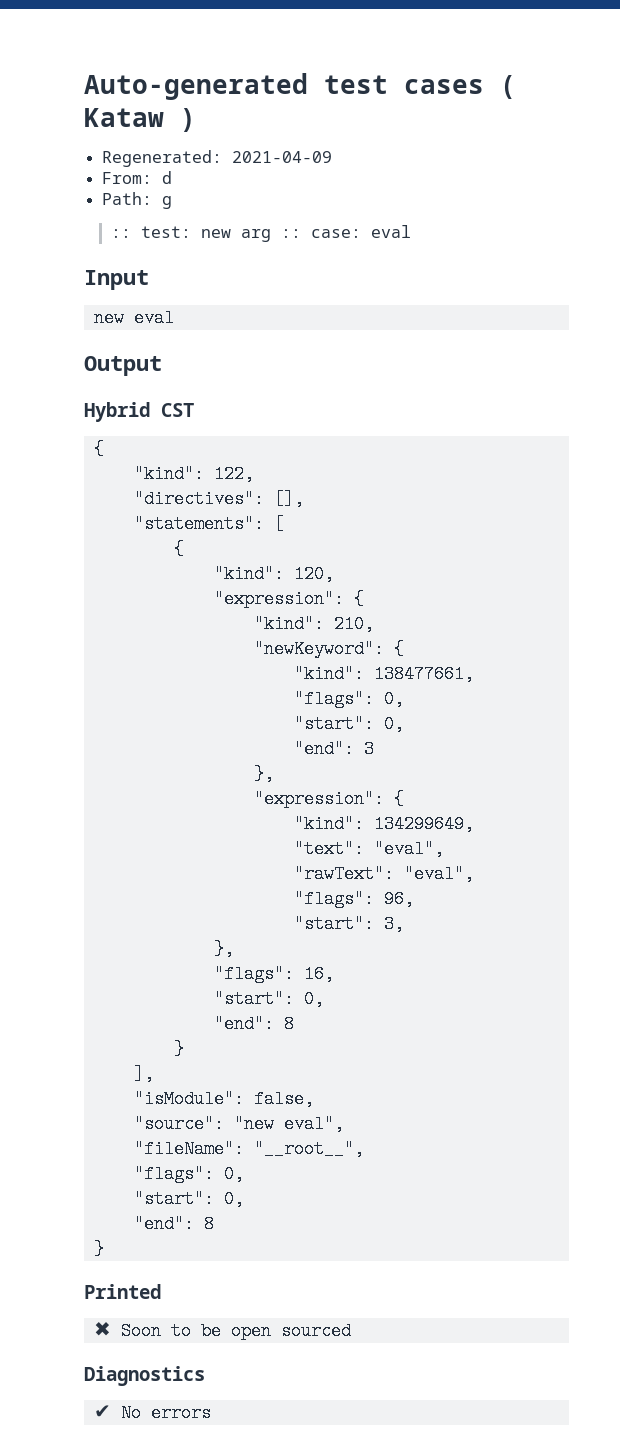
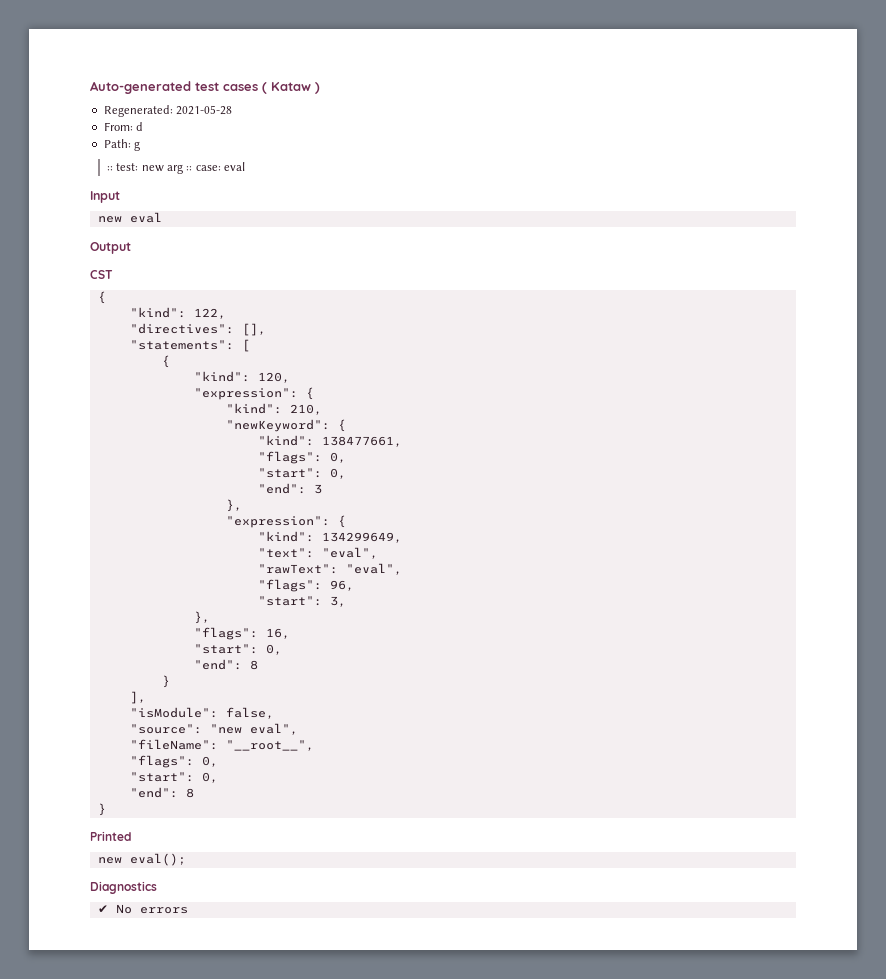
[232,151,333,163] 2021-04-09 -> [176,105,233,115] 2021-05-28
[84,402,150,422] Hybrid -> (131, 248) none
[93,1322,351,1340] ✖ Soon to be open sourced -> [97,853,186,866] new eval();

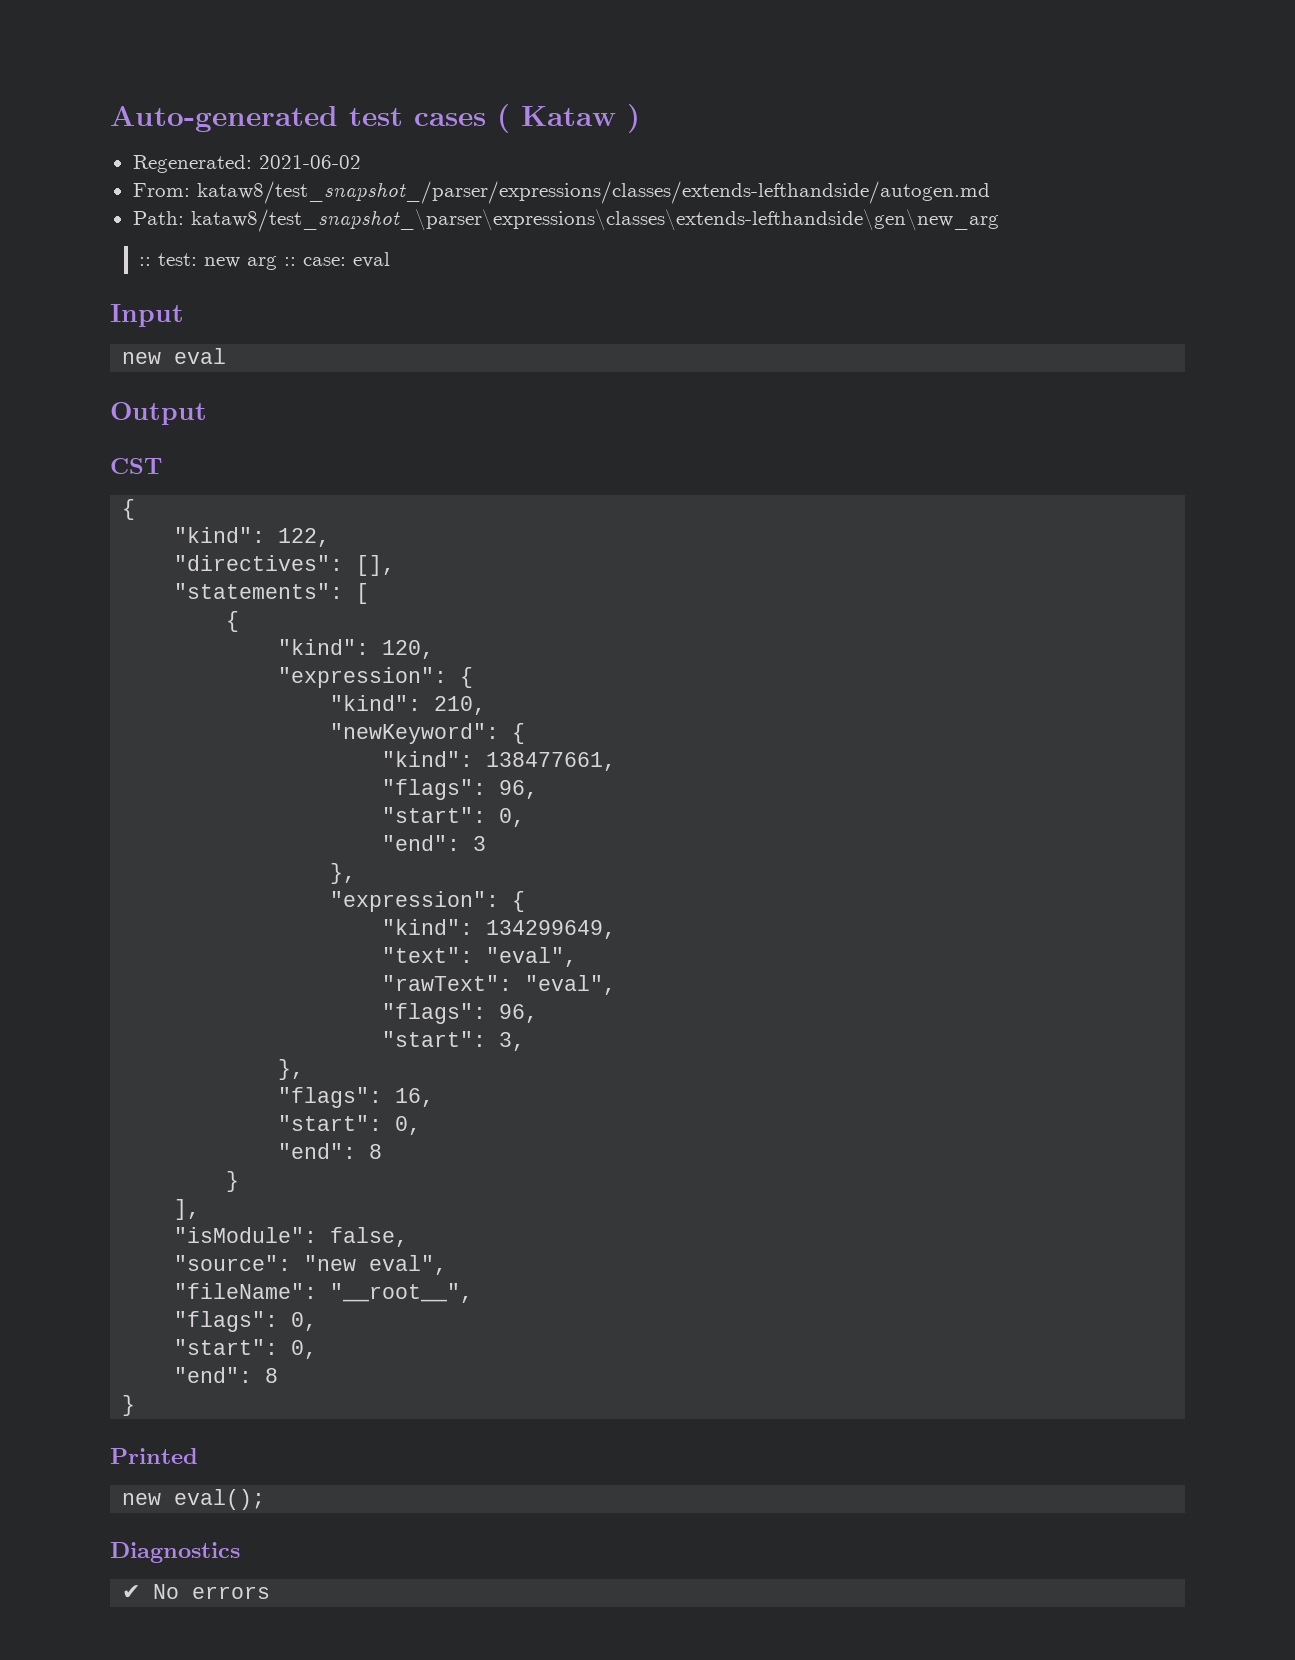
[176,105,233,115] 2021-05-28 -> [258,155,361,169] 2021-06-02
[136,122,144,131] d -> [196,181,990,204] kataw8/test_snapshot_/parser/expressions/classes/extends-lefthandside/autogen.md
[134,141,141,151] g -> [190,209,999,232] kataw8/test_snapshot_\parser\expressions\classes\extends-lefthandside\gen\new_arg
[329,452,346,463] 0, -> [499,780,539,799] 96,

